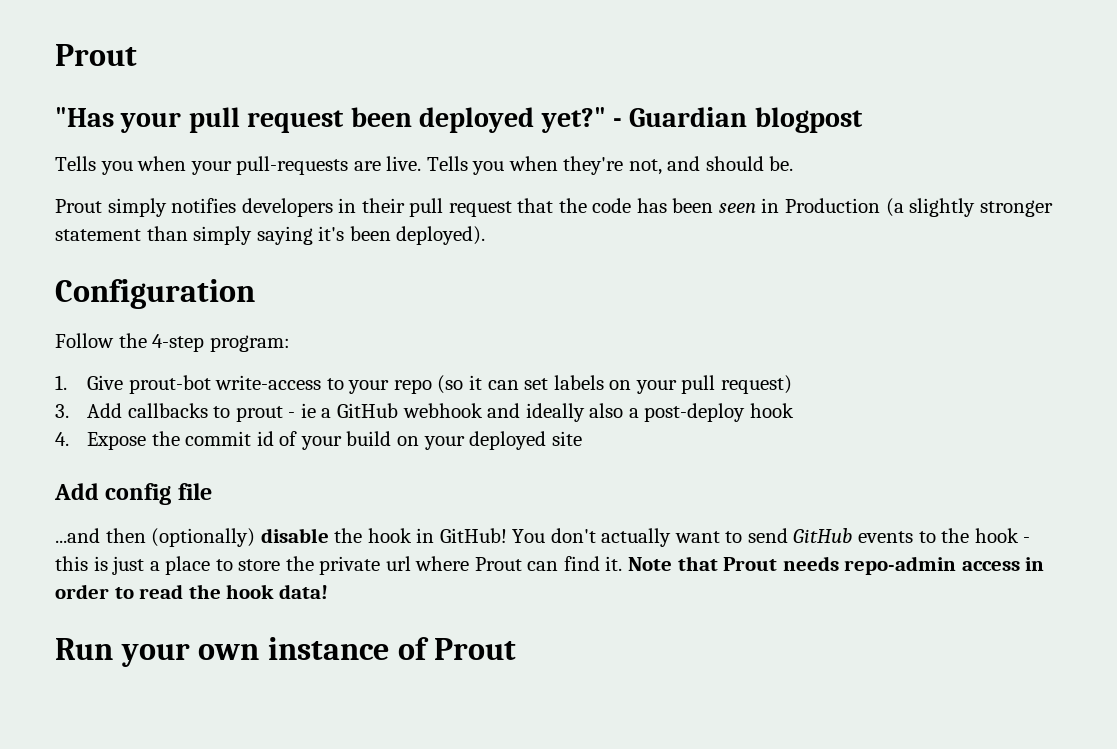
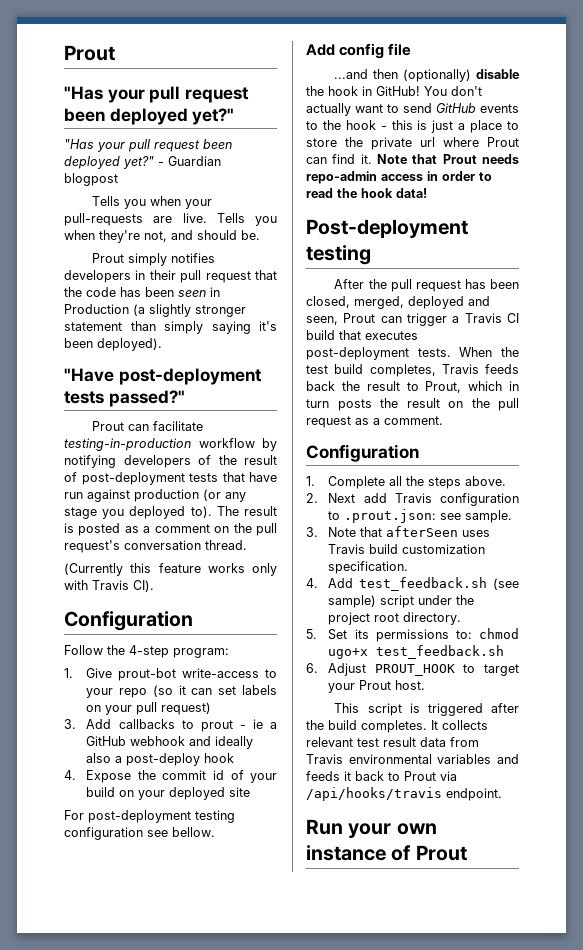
(606, 120) none -> [64,139,232,152] [64,156,154,169] // "Has your pull request been deployed yet?"
(486, 235) none -> [64,368,262,385] [64,390,185,407] [92,421,204,431] [64,438,277,451] [64,455,277,468] [64,472,277,485] [64,489,246,502] [64,506,277,519] [64,523,277,536] [64,540,247,553] [64,563,277,576] [64,580,154,592] // "Have post-deployment tests passed?" // Prout can facilitate testing-in-production workflow by notifying developers of the result of post-deployment tests that have run against production (or any stage you deployed to). The result is posted as a comment on the pull request's conversation thread. // (Currently this feature works only with Travis CI).
(582, 438) none -> [64,810,235,823] [64,827,215,840] // For post-deployment testing configuration see bellow.
(328, 591) none -> [306,219,468,238] [306,245,371,265] [334,279,519,292] [306,296,490,309] [306,313,519,326] [306,330,418,340] [306,347,519,360] [306,364,519,377] [306,381,519,393] [306,398,519,411] [306,416,443,428] [306,444,419,462] [306,476,507,489] [306,493,519,506] [328,509,513,523] [306,526,491,537] [328,544,486,554] [328,561,409,574] [306,577,519,591] [328,595,475,608] [328,612,462,625] [306,628,519,642] [328,645,505,659] [306,663,519,676] [328,680,426,693] [334,703,519,716] [306,720,488,733] [306,737,479,747] [306,754,519,764] [306,771,457,781] [306,787,502,801] // Post-deployment testing // After the pull request has been closed, merged, deployed and seen, Prout can trigger a Travis CI build that executes post-deployment tests. When the test build completes, Travis feeds back the result to Prout, which in turn posts the result on the pull request as a comment. // Configuration // 1. Complete all the steps above. // 2. Next add Travis configuration to .prout.json: see sample. // 3. Note that afterSeen uses Travis build customization specification. // 4. Add test_feedback.sh (see sample) script under the project root directory. // 5. Set its permissions to: chmod ugo+x test_feedback.sh // 6. Adjust PROUT_HOOK to target your Prout host. // This script is triggered after the build completes. It collects relevant test result data from Travis environmental variables and feeds it back to Prout via /api/hooks/travis endpoint.

